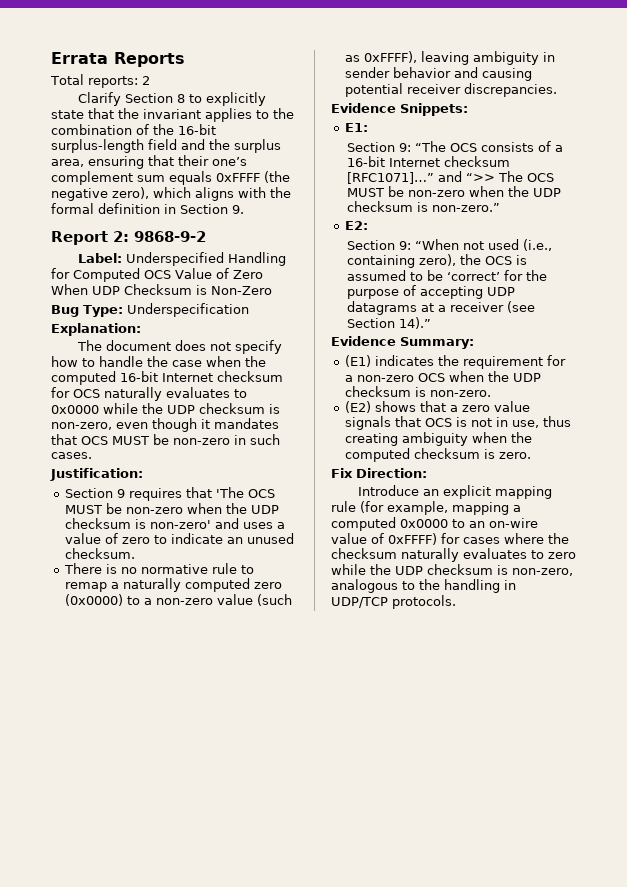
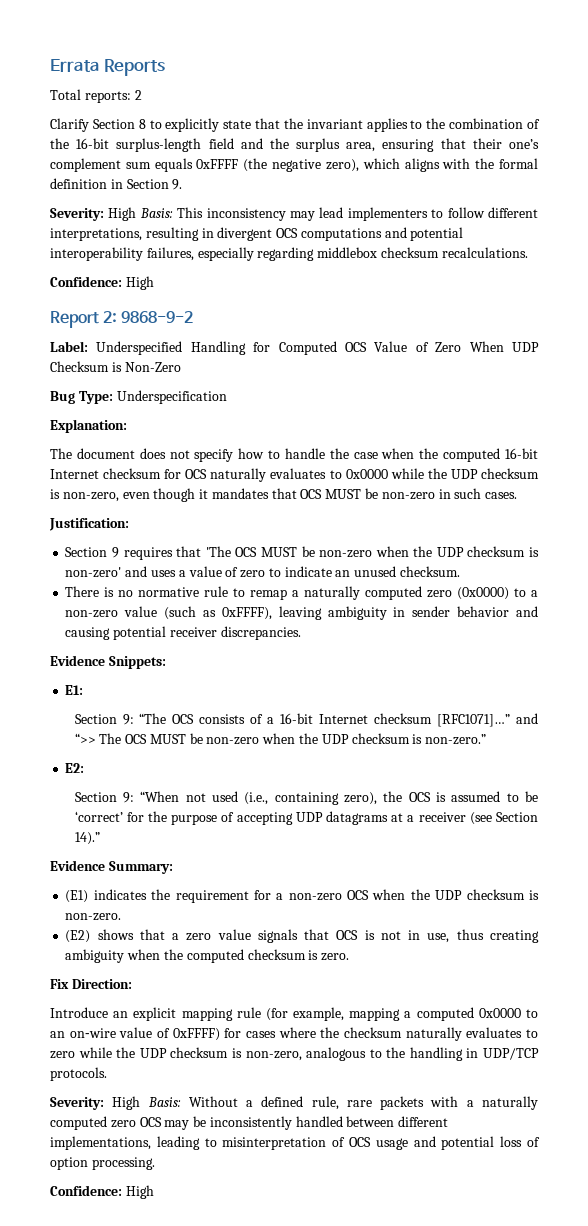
(244, 209) none -> [50,207,538,221] [50,227,464,241] [50,247,528,261] [50,276,154,290] // Severity: High Basis: This inconsistency may lead implementers to follow different interpretations, resulting in divergent OCS computations and potential interoperability failures, especially regarding middlebox checksum recalculations. // Confidence: High
(456, 602) none -> [50,1096,538,1110] [50,1116,449,1130] [50,1136,541,1150] [50,1157,155,1170] [50,1185,154,1199] // Severity: High Basis: Without a defined rule, rare packets with a naturally computed zero OCS may be inconsistently handled between different implementations, leading to misinterpretation of OCS usage and potential loss of option processing. // Confidence: High

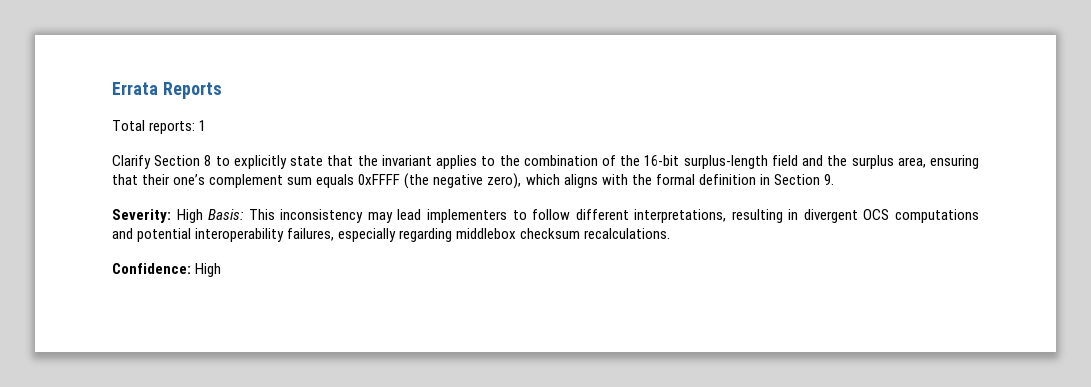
[134,90,142,100] 2 -> [199,120,207,131] 1
[50,311,194,328] [50,341,539,355] [50,361,181,372] [50,390,227,404] [50,419,127,433] [50,448,539,462] [50,468,539,482] [50,488,518,502] [49,518,129,531] [65,546,540,560] [65,566,460,578] [65,586,538,600] [65,606,539,620] [65,626,301,640] [50,655,166,669] [65,685,84,695] [74,713,538,727] [74,733,487,745] [65,763,85,773] [74,791,538,805] [74,811,538,825] [74,832,100,845] [50,860,173,874] [65,889,539,903] [65,913,122,921] [65,929,540,943] [65,949,350,963] [50,979,132,989] [50,1007,538,1021] [50,1027,538,1041] [50,1047,539,1061] [50,1067,107,1081] [50,1096,538,1110] [50,1116,449,1130] [50,1136,541,1150] [50,1157,155,1170] [50,1185,154,1199] // Report 2: 9868-9-2 // Label: Underspecified Handling for Computed OCS Value of Zero When UDP Checksum is Non-Zero // Bug Type: Underspecification // Explanation: // The document does not specify how to handle the case when the computed 16-bit Internet checksum for OCS naturally evaluates to 0x0000 while the UDP checksum is non-zero, even though it mandates that OCS MUST be non-zero in such cases. // Justification: // Section 9 requires that 'The OCS MUST be non-zero when the UDP checksum is non-zero' and uses a value of zero to indicate an unused checksum. // There is no normative rule to remap a naturally computed zero (0x0000) to a non-zero value (such as 0xFFFF), leaving ambiguity in sender behavior and causing potential receiver discrepancies. // Evidence Snippets: // E1: // Section 9: “The OCS consists of a 16-bit Internet checksum [RFC1071]…” and “>> The OCS MUST be non-zero when the UDP checksum is non-zero.” // E2: // Section 9: “When not used (i.e., containing zero), the OCS is assumed to be ‘correct’ for the purpose of accepting UDP datagrams at a receiver (see Section 14).” // Evidence Summary: // (E1) indicates the requirement for a non-zero OCS when the UDP checksum is non-zero. // (E2) shows that a zero value signals that OCS is not in use, thus creating ambiguity when the computed checksum is zero. // Fix Direction: // Introduce an explicit mapping rule (for example, mapping a computed 0x0000 to an on‑wire value of 0xFFFF) for cases where the checksum naturally evaluates to zero while the UDP checksum is non-zero, analogous to the handling in UDP/TCP protocols. // Severity: High Basis: Without a defined rule, rare packets with a naturally computed zero OCS may be inconsistently handled between different implementations, leading to misinterpretation of OCS usage and potential loss of option processing. // Confidence: High -> (222, 270) none

